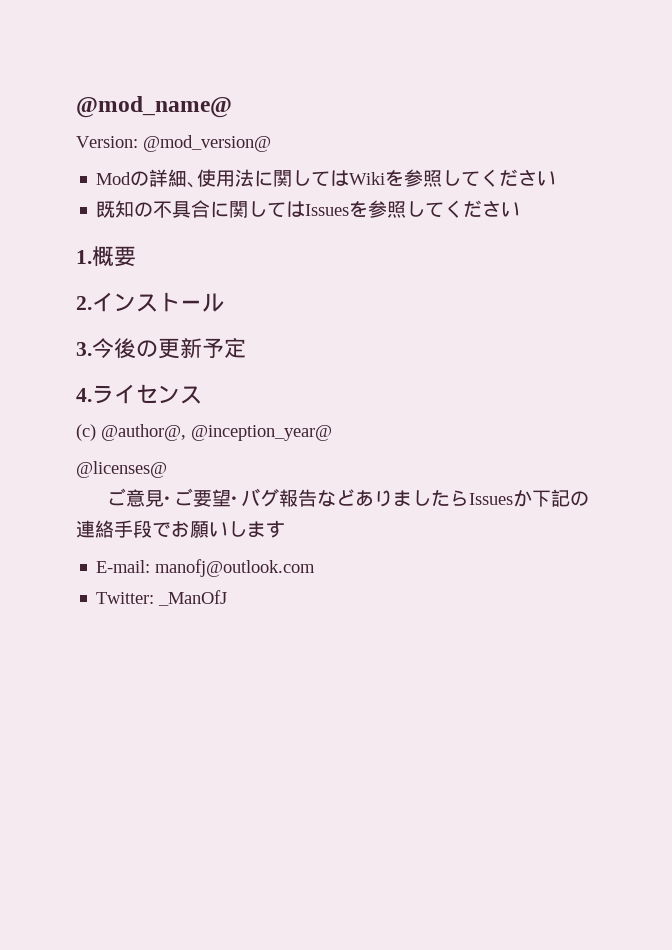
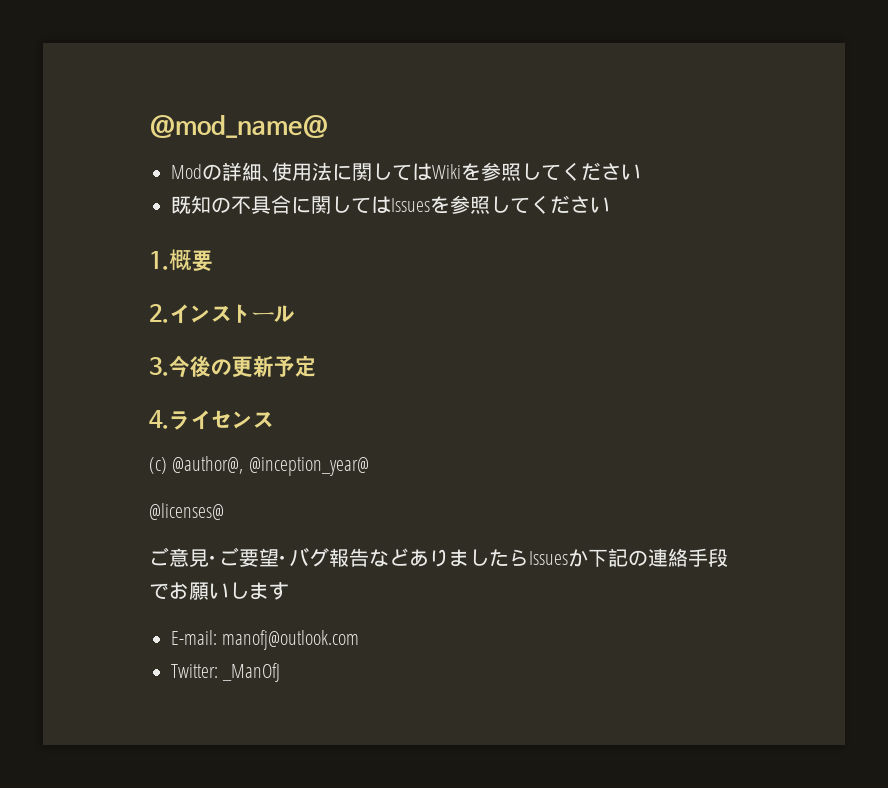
[76,135,271,152] // Version: @mod_version@ -> (328, 126) none

